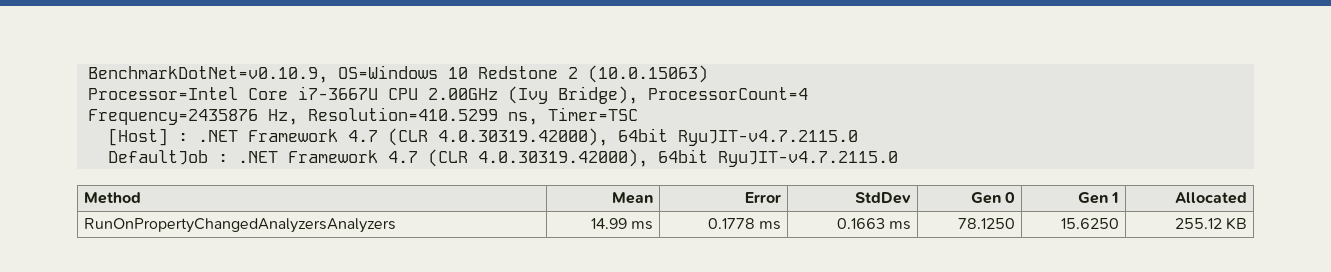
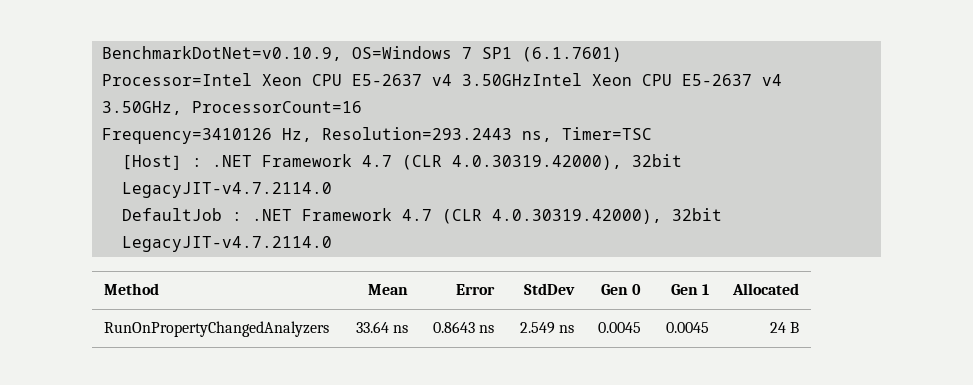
[447,65,708,83] [87,86,808,104] [87,107,498,125] 10 Redstone 2 (10.0.15063) // Processor=Intel Core i7-3667U CPU 2.00GHz (Ivy Bridge), ProcessorCount=4 // Frequency=2435876 Hz, Resolution=410.5299 -> [462,47,623,62] [102,73,783,86] [102,101,363,115] [102,127,513,144] 7 SP1 (6.1.7601) // Processor=Intel Xeon CPU E5-2637 v4 3.50GHzIntel Xeon CPU E5-2637 v4 3.50GHz, ProcessorCount=16 // Frequency=3410126 Hz, Resolution=293.2443
[617,128,858,146] 64bit RyuJIT-v4.7.2115.0 -> [632,154,683,167] [122,182,333,198] 32bit LegacyJIT-v4.7.2114.0
[657,149,898,167] 64bit RyuJIT-v4.7.2115.0 -> [672,208,723,221] [122,236,333,252] 32bit LegacyJIT-v4.7.2114.0
[84,218,397,233] [590,218,653,230] [707,218,781,230] [836,218,911,230] [957,218,1015,229] [1060,218,1119,229] [1174,217,1247,230] RunOnPropertyChangedAnalyzersAnalyzers | 14.99 ms | 0.1778 ms | 0.1663 ms | 78.1250 | 15.6250 | 255.12 KB -> [103,321,329,337] [356,321,409,333] [433,321,495,333] [520,322,575,334] [598,322,642,333] [666,322,710,333] [770,322,800,333] RunOnPropertyChangedAnalyzers | 33.64 ns | 0.8643 ns | 2.549 ns | 0.0045 | 0.0045 | 24 B

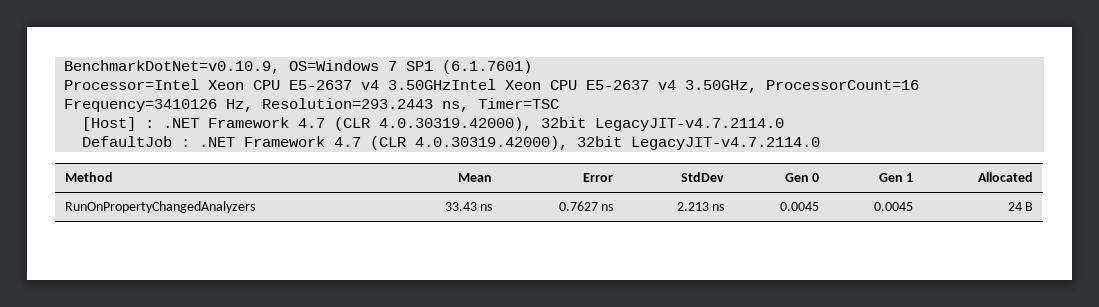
[356,321,409,333] [433,321,495,333] [520,322,556,334] 33.64 ns | 0.8643 ns | 2.549 -> [444,202,493,211] [558,201,614,211] [676,202,709,211] 33.43 ns | 0.7627 ns | 2.213

